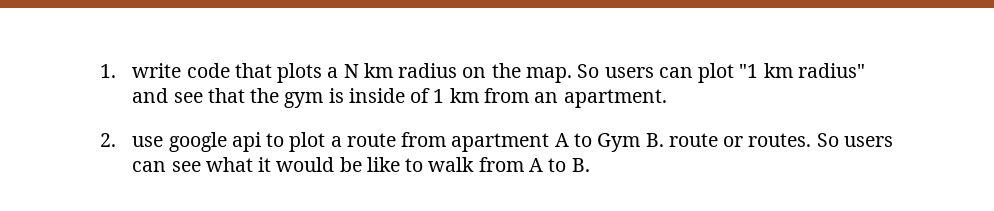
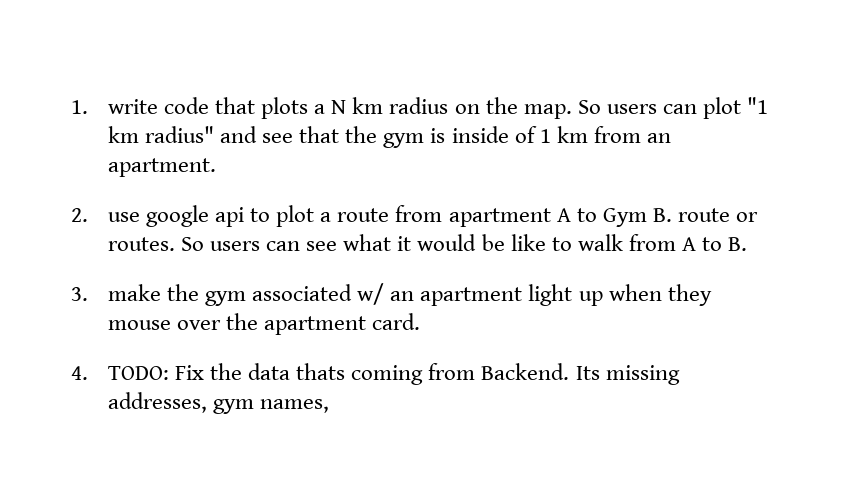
(590, 165) none -> [71,283,712,306] [107,313,421,335] [71,363,680,385] [107,392,330,414] // 3. make the gym associated w/ an apartment light up when they mouse over the apartment card. // 4. TODO: Fix the data thats coming from Backend. Its missing addresses, gym names,

